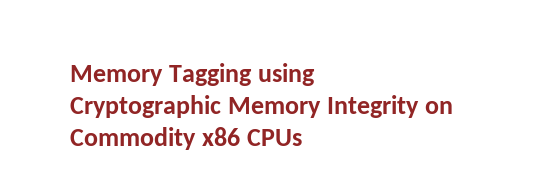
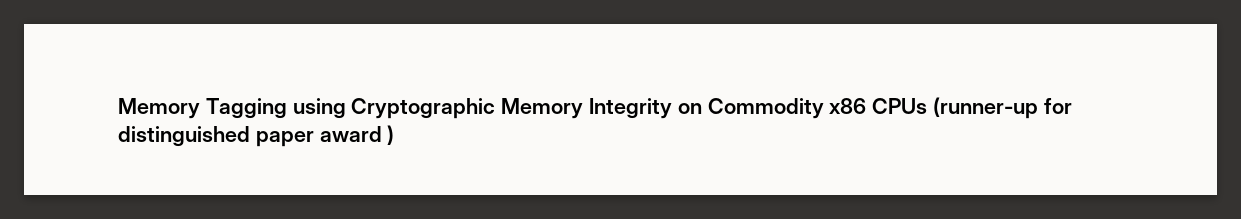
(302, 137) none -> [933,97,1072,119] [118,125,395,147] (runner-up for distinguished paper award )

